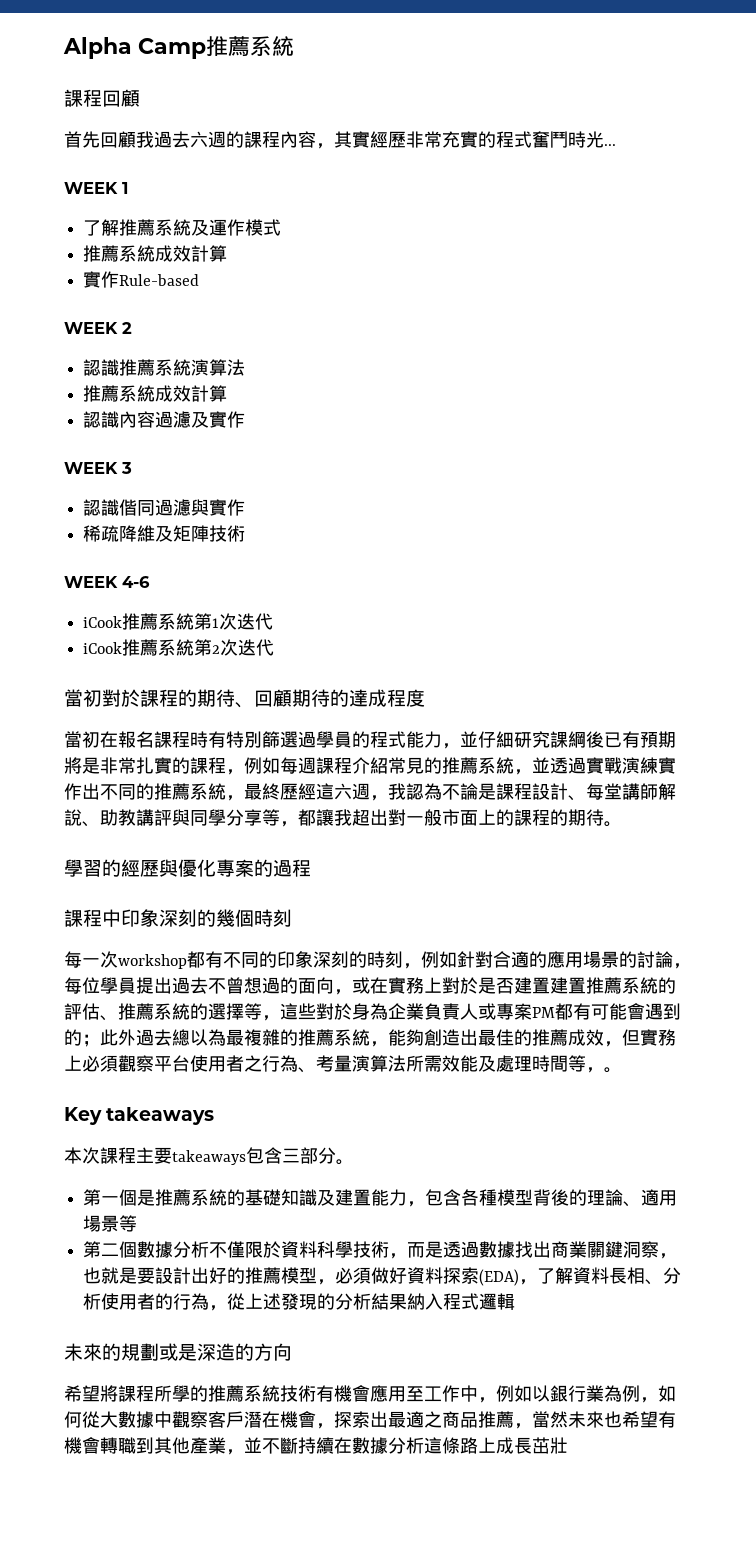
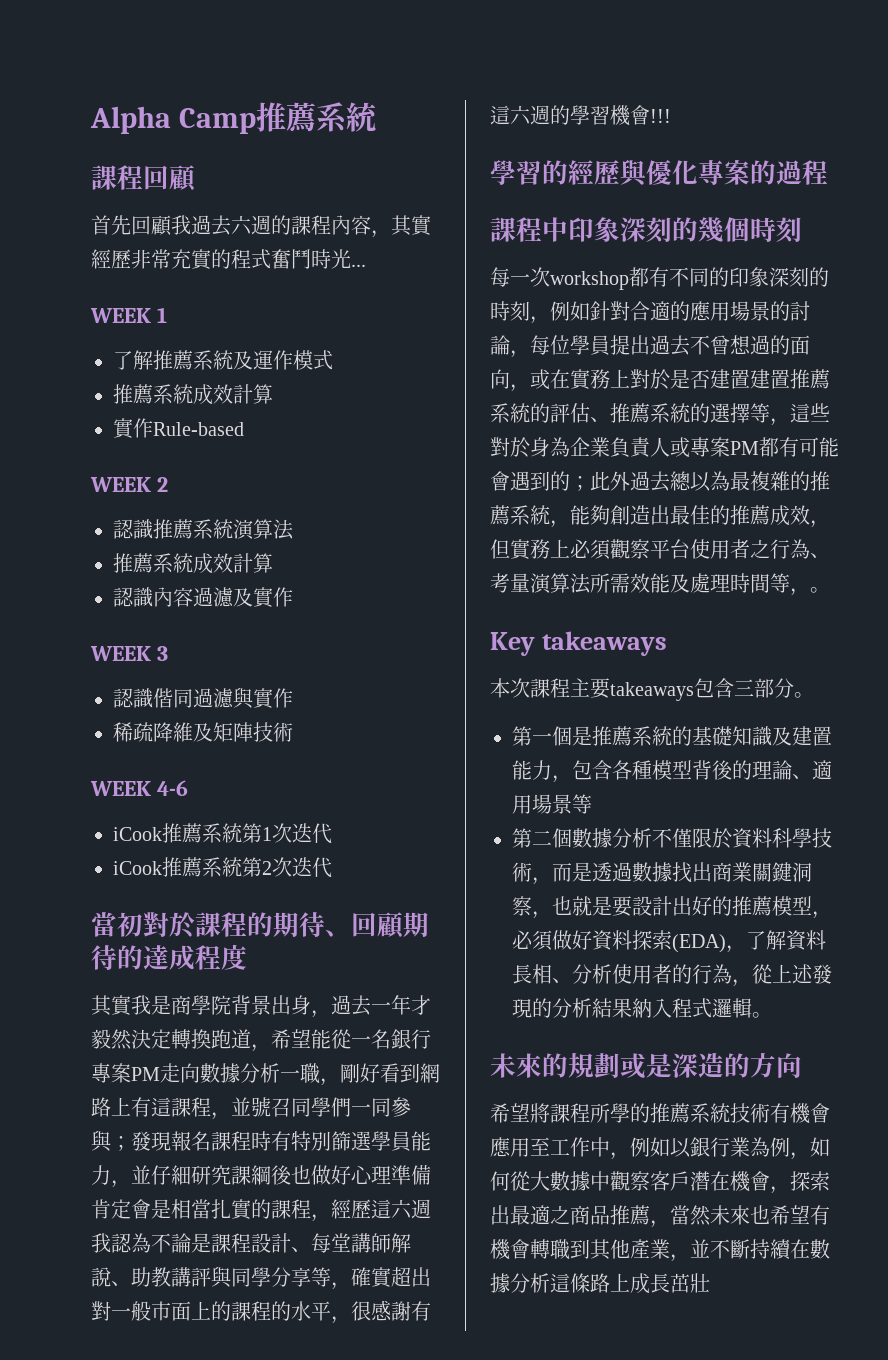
[64,731,118,748] 當初在 -> [91,995,431,1018] [91,1029,431,1052] [91,1063,440,1086] [91,1097,411,1120] [91,1130,171,1152] 其實我是商學院背景出身，過去一年才毅然決定轉換跑道，希望能從一名銀行專案PM走向數據分析一職，剛好看到網路上有這課程，並號召同學們一同參與；發現
[298,731,406,748] 過學員的程式 -> [371,1131,411,1151] 學員
[604,731,676,748] [64,757,676,775] [64,783,388,801] 已有預期將是非常扎實的課程，例如每週課程介紹常見的推薦系統，並透過實戰演練實作出不同的推薦系統，最終歷經這六週， -> [291,1165,431,1185] [91,1199,431,1222] 也做好心理準備肯定會是相當扎實的課程，經歷這六週
[298,809,352,826] 都讓我 -> [351,1267,392,1288] 確實
[568,809,622,827] 期待。 -> [291,1300,431,1324] [490,105,671,126] 水平，很感謝有這六週的學習機會!!!
(516, 1301) none -> [752,1012,772,1018] 。

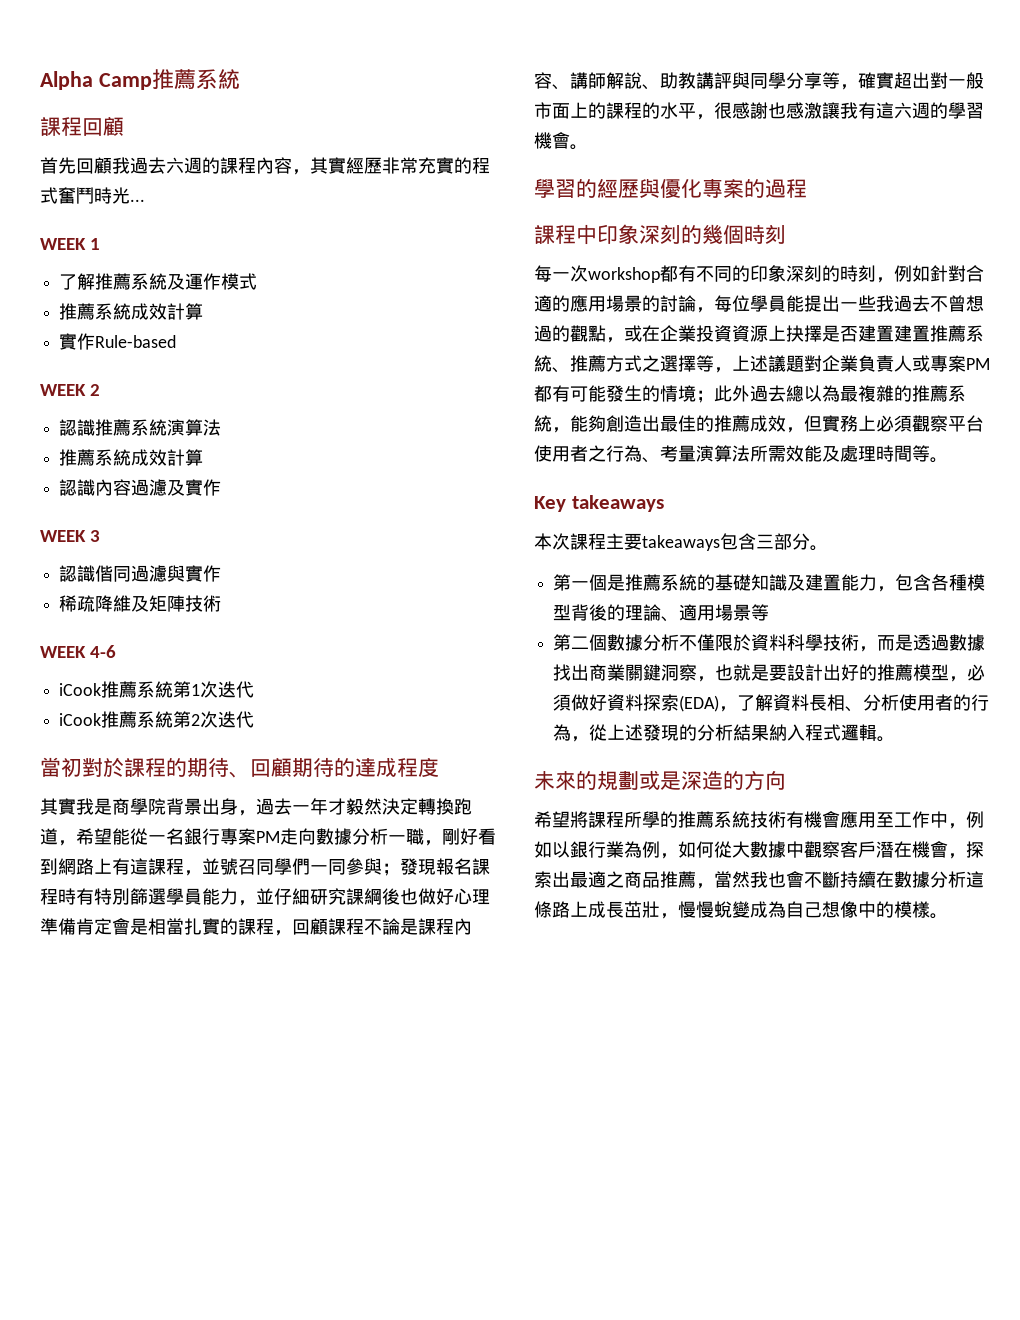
[331,1199,431,1219] [91,1233,351,1253] 經歷這六週我認為不論是課程設計、每堂 -> [292,918,472,935] [534,72,570,90] 回顧課程不論是課程內容、
(411, 1311) none -> [768,102,858,119] 也感激讓我
[650,109,671,123] !!! -> [570,144,588,150] 。
[610,335,650,355] 提出 -> [786,295,894,312] 能提出一些我
[790,335,810,355] [490,369,670,392] 面向，或在實務上對於 -> [570,325,822,343] 觀點，或在企業投資資源上抉擇
[530,403,830,426] [490,437,570,458] 的評估、推薦系統的選擇等，這些對於身為 -> [552,355,822,373] 、推薦方式之選擇等，上述議題對
[490,471,570,491] 會遇到的 -> [606,385,696,402] 發生的情境
[790,588,810,596] ， -> (930, 453) none
[710,1205,830,1225] [490,1239,710,1262] 未來也希望有機會轉職到其他產業，並 -> [750,871,804,888] 我也會
(710, 1283) none -> [660,901,948,919] ，慢慢蛻變成為自己想像中的模樣。

